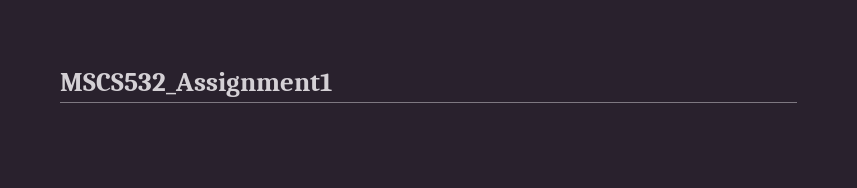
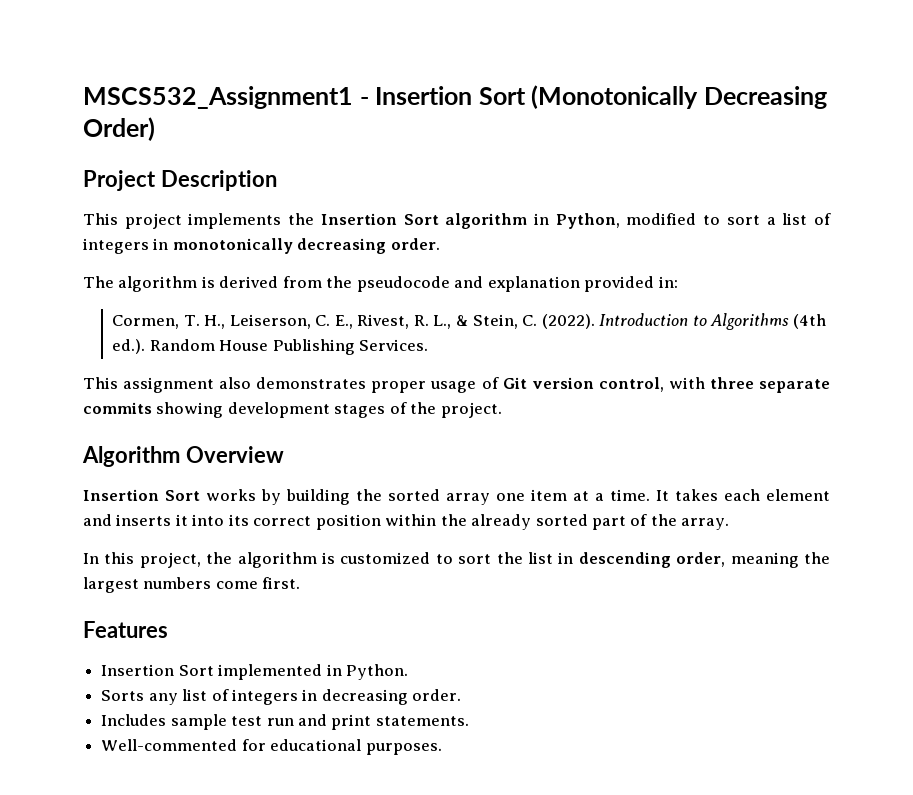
(332, 84) none -> [359,85,828,109] [83,117,155,141] [83,170,277,191] [83,213,831,229] [83,238,440,254] [83,276,678,292] [112,313,826,330] [112,339,429,355] [83,377,830,393] [83,402,502,418] [82,446,284,467] [83,489,830,505] [83,514,730,530] [83,552,830,568] [83,577,301,593] [83,621,168,638] [101,664,408,680] [101,689,462,705] [101,714,469,730] [101,739,442,755] - Insertion Sort (Monotonically Decreasing Order) // Project Description // This project implements the Insertion Sort algorithm in Python, modified to sort a list of integers in monotonically decreasing order. // The algorithm is derived from the pseudocode and explanation provided in: // Cormen, T. H., Leiserson, C. E., Rivest, R. L., & Stein, C. (2022). Introduction to Algorithms (4th ed.). Random House Publishing Services. // This assignment also demonstrates proper usage of Git version control, with three separate commits showing development stages of the project. // Algorithm Overview // Insertion Sort works by building the sorted array one item at a time. It takes each element and inserts it into its correct position within the already sorted part of the array. // In this project, the algorithm is customized to sort the list in descending order, meaning the largest numbers come first. // Features // Insertion Sort implemented in Python. // Sorts any list of integers in decreasing order. // Includes sample test run and print statements. // Well-commented for educational purposes.

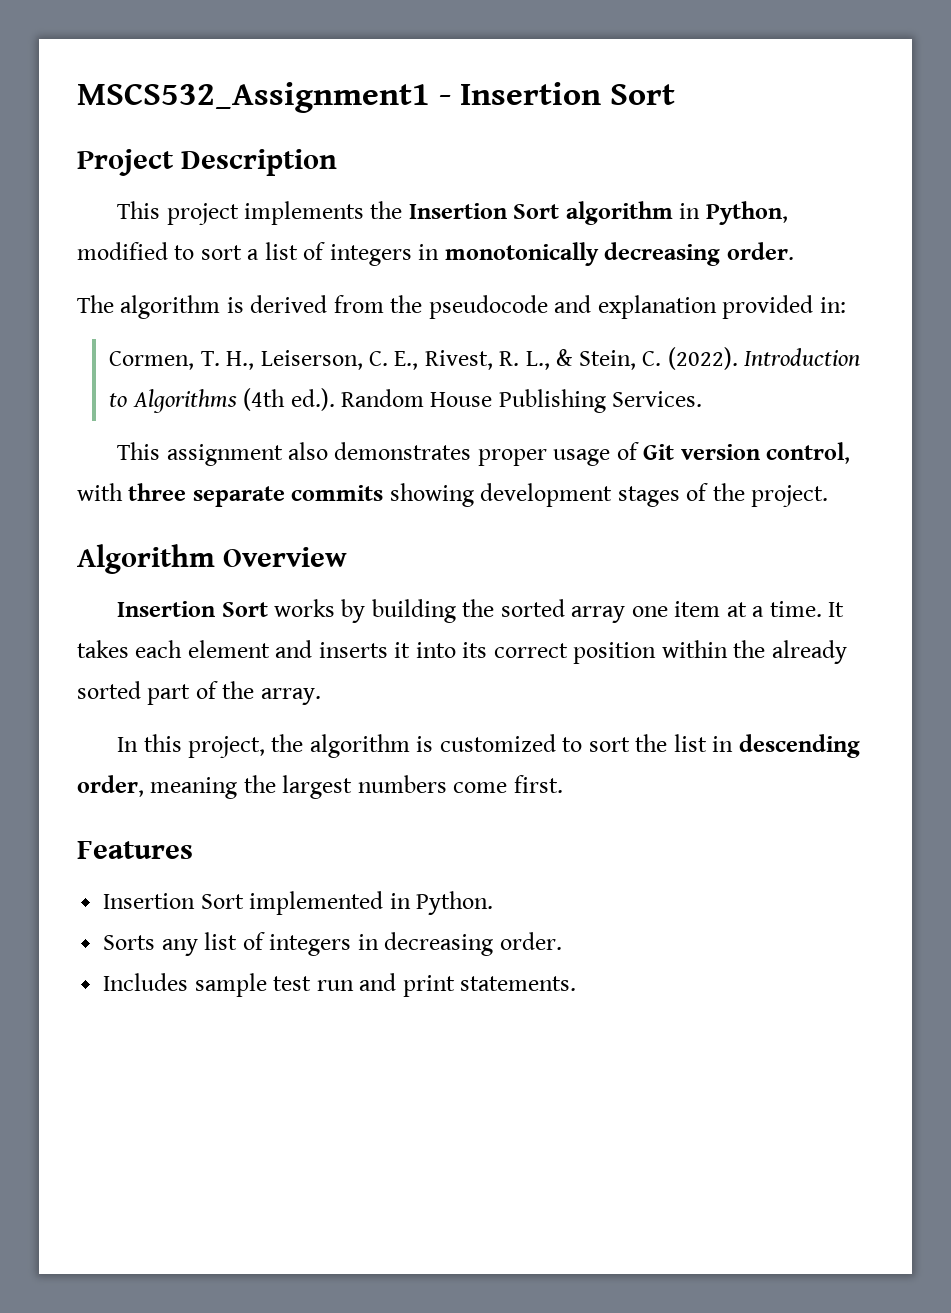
[531,85,828,109] [83,117,155,141] (Monotonically Decreasing Order) -> (676, 94) none
[101,739,442,755] // Well-commented for educational purposes. -> (577, 983) none

